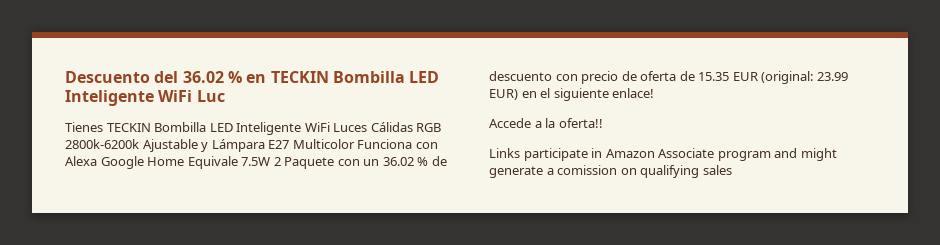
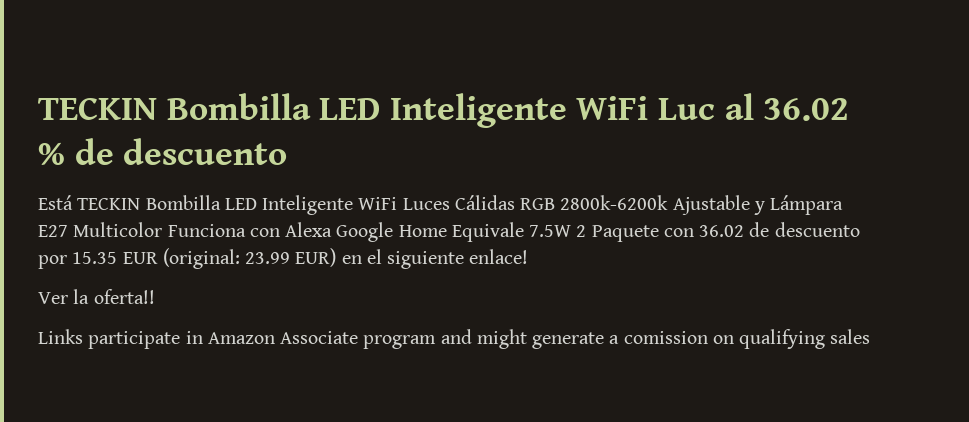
[65,71,267,83] Descuento del 36.02 % en -> (38, 108) none
[65,122,103,132] // Tienes -> [724,93,850,121] [38,138,288,165] [38,195,73,210] al 36.02 % de descuento // Está
[363,156,447,166] [489,71,695,84] un 36.02 % de descuento con precio de oferta de -> [699,222,860,237] [38,255,67,269] 36.02 de descuento por
[489,118,542,128] Accede a -> [38,292,68,304] Ver

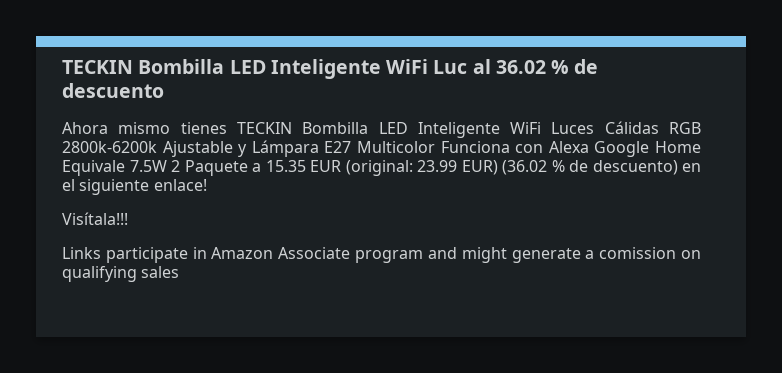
[38,195,73,210] Está -> [62,122,227,134] Ahora mismo tienes
[663,222,860,237] [38,255,67,269] con 36.02 de descuento por -> [252,163,261,172] a
(337, 257) none -> [502,160,678,175] (36.02 % de descuento)
[38,289,155,304] Ver la oferta!! -> [62,212,128,225] Visítala!!!

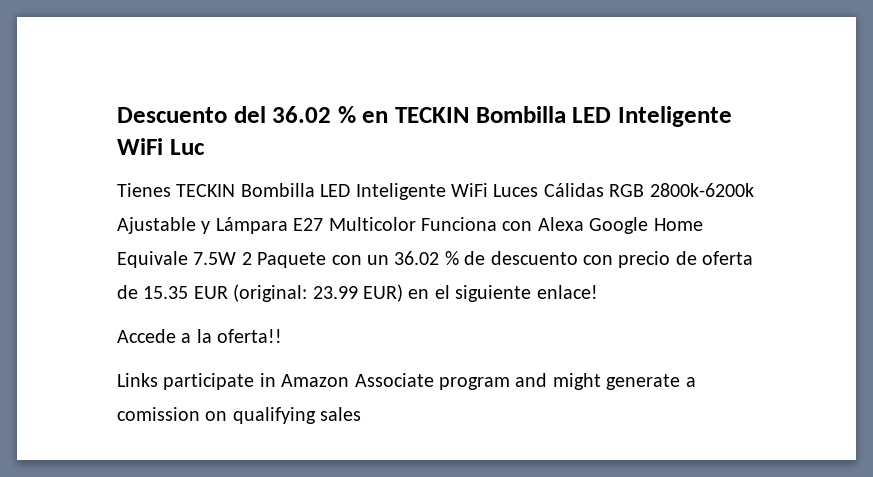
(62, 67) none -> [117,106,389,123] Descuento del 36.02 % en
[472,59,599,74] [62,83,164,98] [62,122,227,134] al 36.02 % de descuento // Ahora mismo tienes -> [117,183,171,197] // Tienes
[252,163,261,172] a -> [331,251,754,268] [117,285,138,299] con un 36.02 % de descuento con precio de oferta de
[502,160,678,175] (36.02 % de descuento) -> (403, 293) none
[62,212,128,225] Visítala!!! -> [117,329,283,343] Accede a la oferta!!

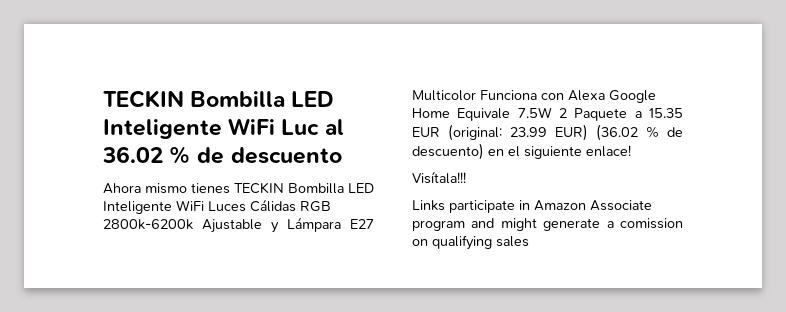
[117,106,389,123] Descuento del 36.02 % en -> (103, 99) none
[117,183,171,197] // Tienes -> [324,119,344,135] [102,146,342,164] [103,183,230,194] al 36.02 % de descuento // Ahora mismo tienes
[331,251,754,268] [117,285,138,299] con un 36.02 % de descuento con precio de oferta de -> [634,111,642,118] a
(403, 293) none -> [596,124,683,141] [412,143,484,160] (36.02 % de descuento)
[117,329,283,343] Accede a la oferta!! -> [412,171,466,184] Visítala!!!

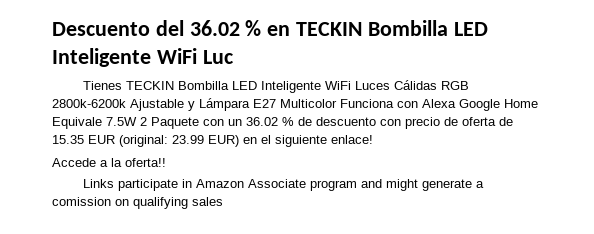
(103, 99) none -> [52,20,291,36] Descuento del 36.02 % en
[324,119,344,135] [102,146,342,164] [103,183,230,194] al 36.02 % de descuento // Ahora mismo tienes -> [82,81,122,90] // Tienes
[634,111,642,118] a -> [203,117,513,129] con un 36.02 % de descuento con precio de oferta de
[596,124,683,141] [412,143,484,160] (36.02 % de descuento) -> (239, 141) none
[412,171,466,184] Visítala!!! -> [52,158,166,167] Accede a la oferta!!

